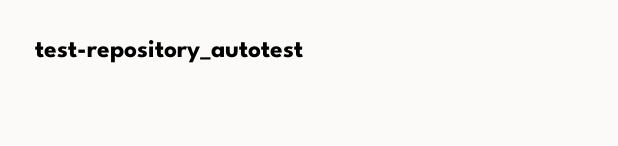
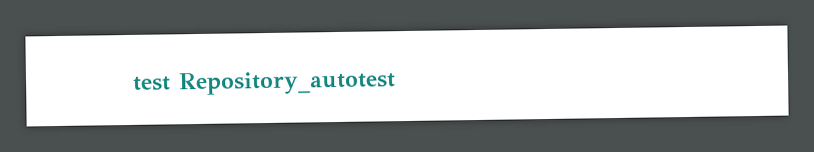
[35,39,303,63] test-repository_autotest -> [132,70,396,96] test Repository_autotest

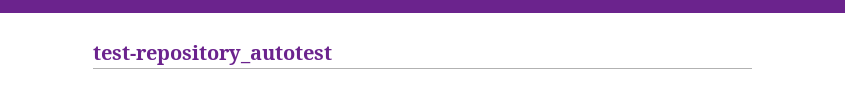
[132,70,396,96] test Repository_autotest -> [93,45,332,65] test-repository_autotest

